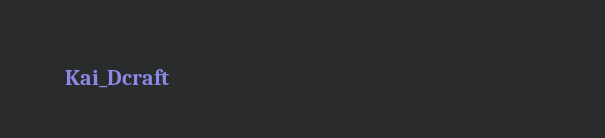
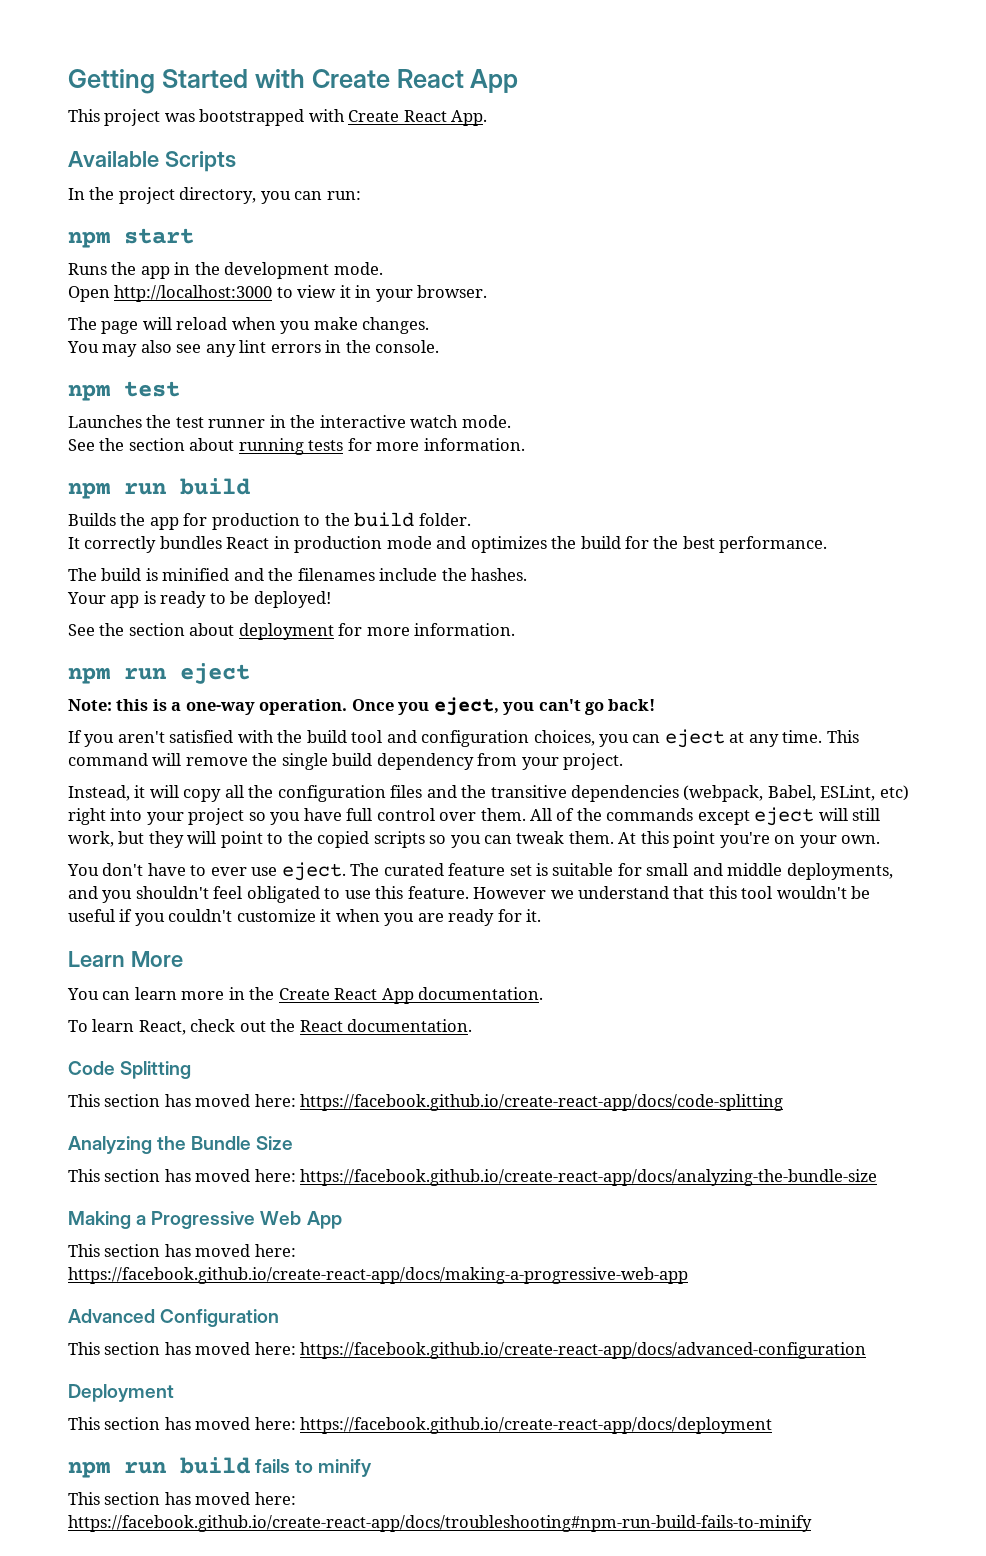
[65,69,169,88] Kai_Dcraft -> [68,69,519,94] [68,109,488,126] [68,151,236,172] [68,187,361,204] [68,228,194,248] [68,262,383,279] [68,285,488,302] [68,317,430,334] [67,340,440,357] [68,381,180,401] [68,415,511,428] [68,438,525,455] [68,478,250,499] [68,512,471,530] [68,536,828,553] [68,568,528,581] [67,591,331,608] [68,623,516,640] [68,663,250,684] [68,697,656,716] [68,729,859,748] [68,753,624,770] [68,785,909,802] [68,807,881,826] [68,831,881,848] [67,862,893,881] [68,886,871,903] [68,909,542,926] [68,951,183,967] [67,987,544,1004] [68,1019,473,1035] [68,1061,192,1079] [68,1094,784,1111] [68,1136,294,1154] [68,1169,878,1186] [68,1211,342,1229] [68,1244,296,1257] [68,1267,688,1284] [68,1309,280,1327] [68,1342,867,1359] [68,1384,174,1402] [68,1417,773,1434] [68,1457,373,1478] [68,1492,296,1505] [68,1515,812,1532] Getting Started with Create React App // This project was bootstrapped with Create React App. // Available Scripts // In the project directory, you can run: // npm start // Runs the app in the development mode. // Open http://localhost:3000 to view it in your browser. // The page will reload when you make changes. // You may also see any lint errors in the console. // npm test // Launches the test runner in the interactive watch mode. // See the section about running tests for more information. // npm run build // Builds the app for production to the build folder. // It correctly bundles React in production mode and optimizes the build for the best performance. // The build is minified and the filenames include the hashes. // Your app is ready to be deployed! // See the section about deployment for more information. // npm run eject // Note: this is a one-way operation. Once you eject, you can't go back! // If you aren't satisfied with the build tool and configuration choices, you can eject at any time. This command will remove the single build dependency from your project. // Instead, it will copy all the configuration files and the transitive dependencies (webpack, Babel, ESLint, etc) right into your project so you have full control over them. All of the commands except eject will still work, but they will point to the copied scripts so you can tweak them. At this point you're on your own. // You don't have to ever use eject. The curated feature set is suitable for small and middle deployments, and you shouldn't feel obligated to use this feature. However we understand that this tool wouldn't be useful if you couldn't customize it when you are ready for it. // Learn More // You can learn more in the Create React App documentation. // To learn React, check out the React documentation. // Code Splitting // This section has moved here: https://facebook.github.io/create-react-app/docs/code-splitting // Analyzing the Bundle Size // This section has moved here: https://facebook.github.io/create-react-app/docs/analyzing-the-bundle-size // Making a Progressive Web App // This section has moved here: https://facebook.github.io/create-react-app/docs/making-a-progressive-web-app // Advanced Configuration // This section has moved here: https://facebook.github.io/create-react-app/docs/advanced-configuration // Deployment // This section has moved here: https://facebook.github.io/create-react-app/docs/deployment // npm run build fails to minify // This section has moved here: https://facebook.github.io/create-react-app/docs/troubleshooting#npm-run-build-fails-to-minify

